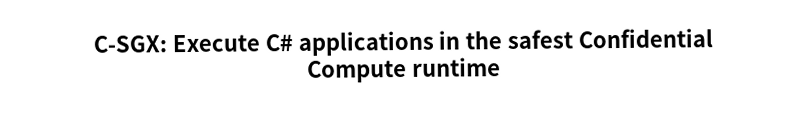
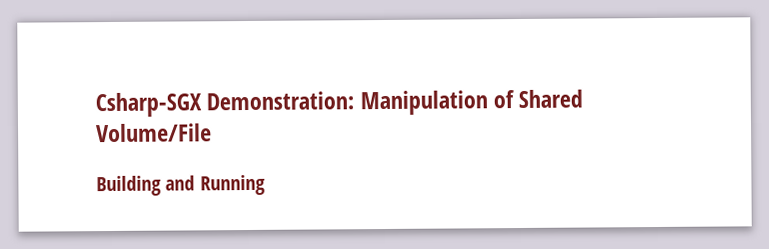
[92,28,714,56] [307,57,501,83] C-SGX: Execute C# applications in the safest Confidential Compute runtime -> [95,89,584,118] [95,123,212,143] [96,174,265,197] Csharp-SGX Demonstration: Manipulation of Shared Volume/File // Building and Running

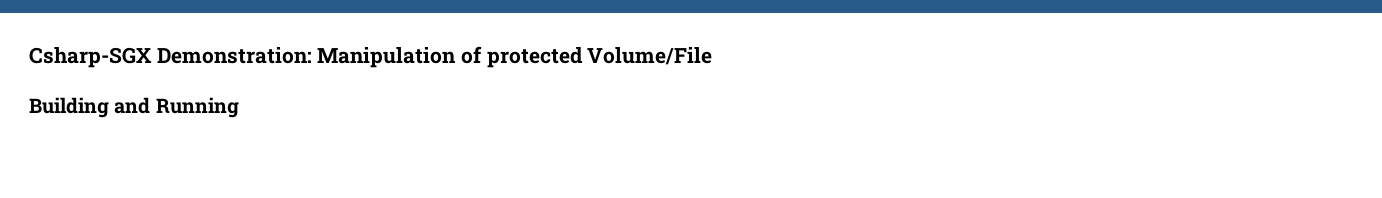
[518,89,584,109] Shared -> [486,47,583,68] protected

